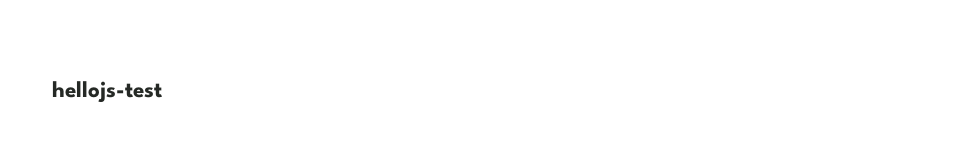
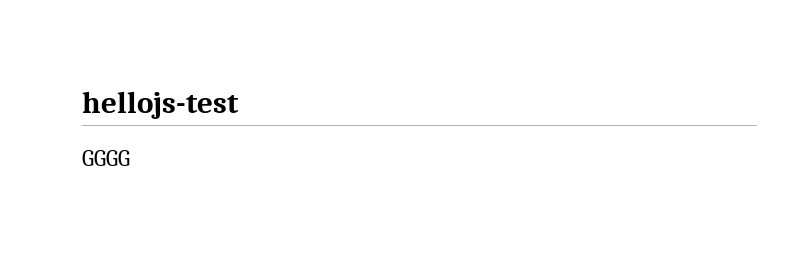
(162, 92) none -> [82,150,130,166] // GGGG

